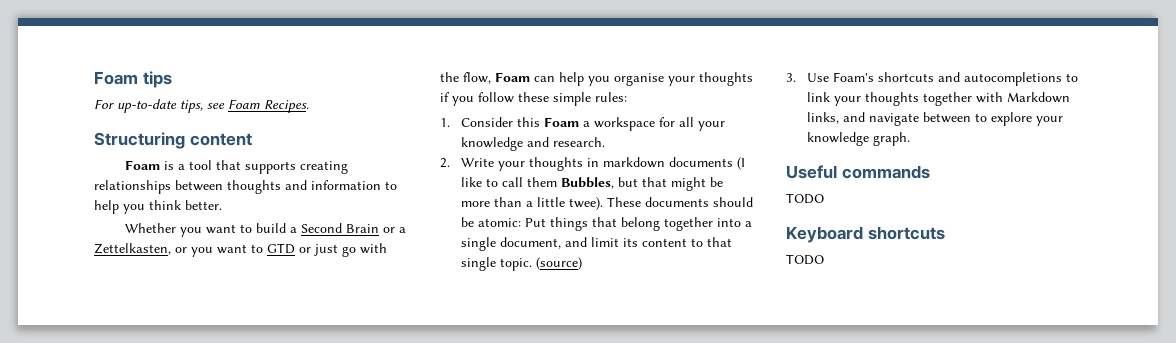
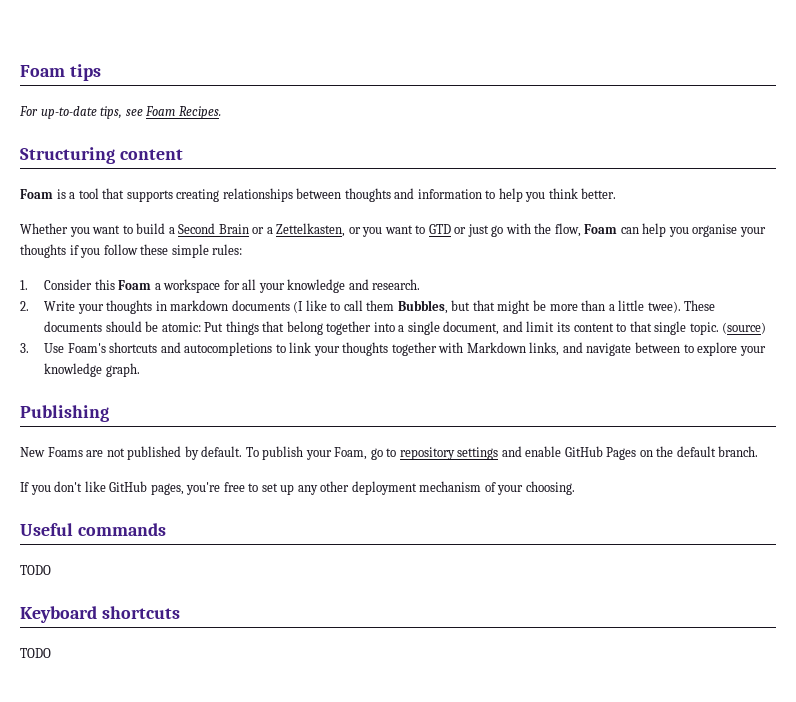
(910, 139) none -> [20,405,109,422] [20,446,759,460] [20,481,575,495] // Publishing // New Foams are not published by default. To publish your Foam, go to repository settings and enable GitHub Pages on the default branch. // If you don't like GitHub pages, you're free to set up any other deployment mechanism of your choosing.

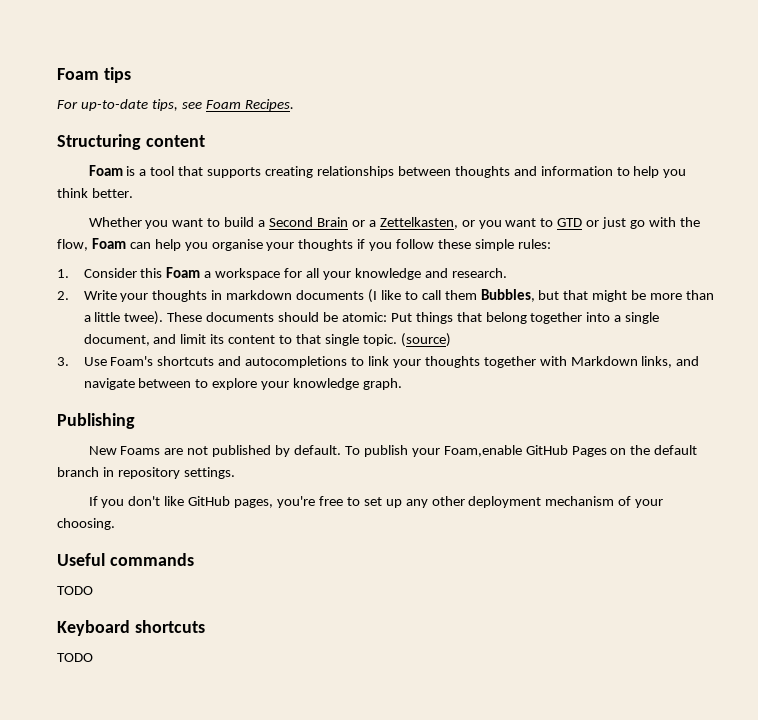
[334,446,562,460] Foam, go to repository settings and enable -> [443,445,522,457] Foam,enable
[718,446,759,457] branch. -> [57,467,235,479] branch in repository settings.

